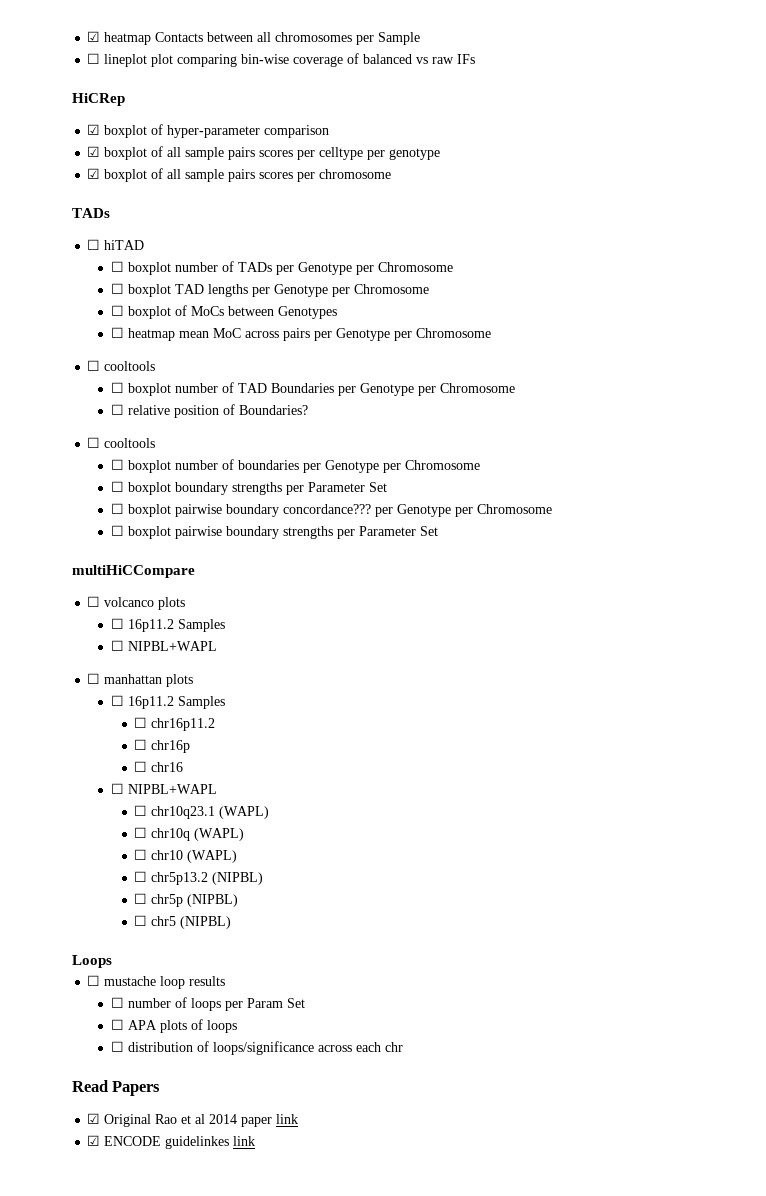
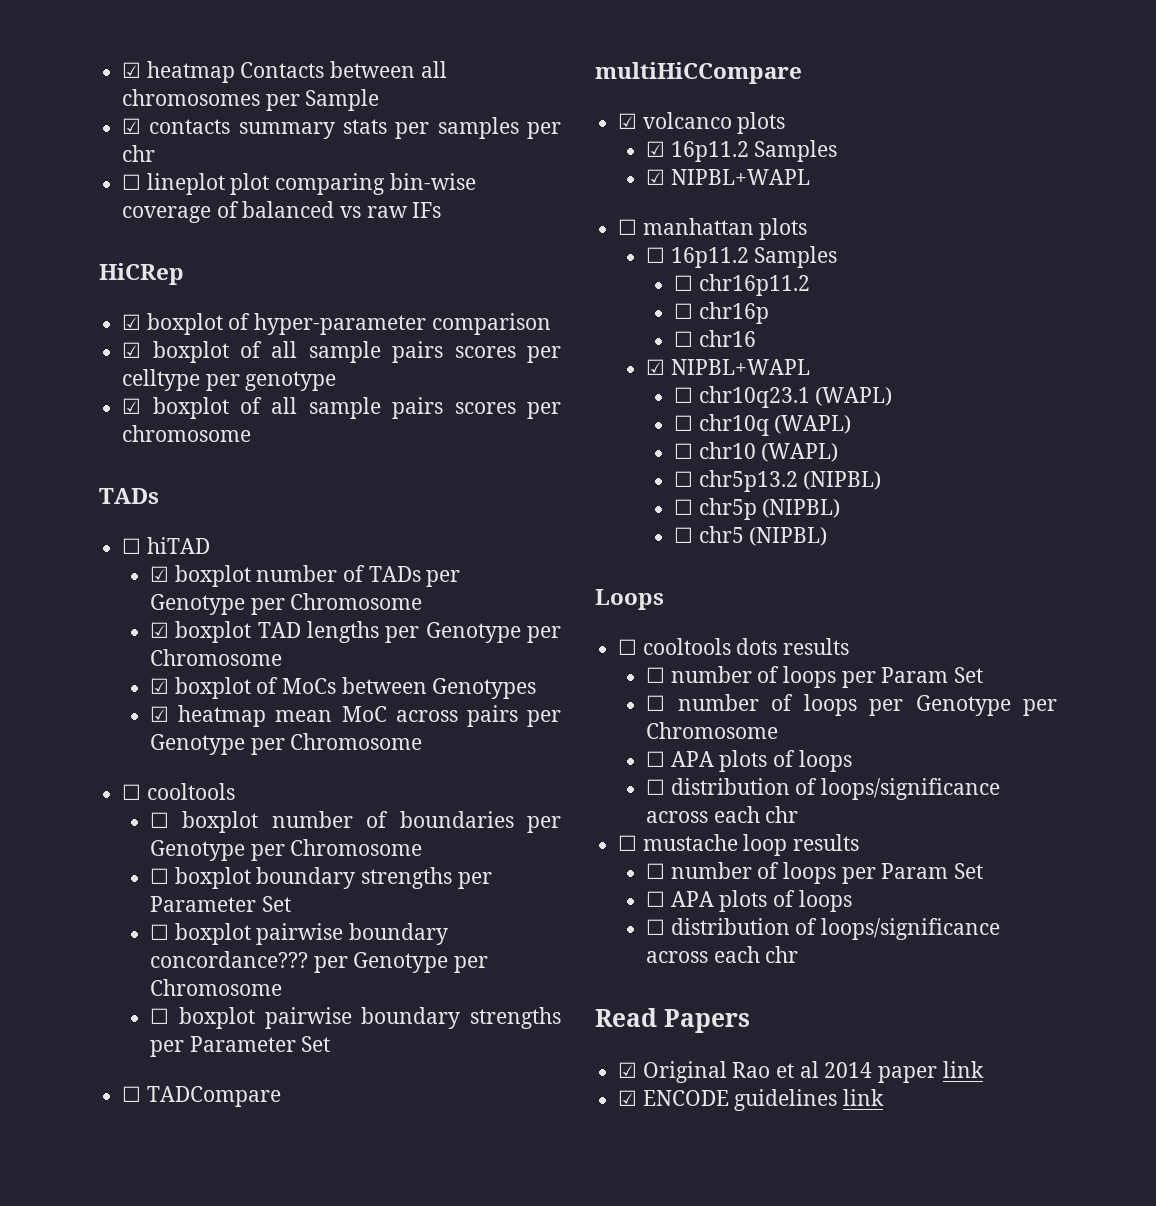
(421, 38) none -> [122,117,561,139] [122,145,156,162] // ☑ contacts summary stats per samples per chr
[110,261,124,272] ☐ -> [150,566,170,582] ☑
[110,283,124,294] ☐ -> [150,622,170,638] ☑
[110,305,124,316] ☐ -> [150,678,170,694] ☑
[110,327,124,338] ☐ -> [150,706,170,722] ☑
[110,382,515,396] [110,404,308,418] [87,437,156,448] // ☐ boxplot number of TAD Boundaries per Genotype per Chromosome // ☐ relative position of Boundaries? // ☐ cooltools -> (235, 791) none
(438, 531) none -> [122,1086,281,1107] // ☐ TADCompare
[87,596,101,607] ☐ -> [618,113,638,129] ☑
[110,618,225,632] [110,640,124,651] ☐ 16p11.2 Samples // ☐ -> [646,140,838,162] [646,169,666,185] ☑ 16p11.2 Samples // ☑
[110,783,124,794] ☐ -> [646,359,666,375] ☑
(112, 961) none -> [618,638,850,655] [646,666,984,688] [646,694,1057,716] [646,722,779,739] [646,750,852,772] [646,778,1001,800] [646,806,799,823] // ☐ cooltools dots results // ☐ number of loops per Param Set // ☐ number of loops per Genotype per Chromosome // ☐ APA plots of loops // ☐ distribution of loops/significance across each chr
[165,1136,230,1149] guidelinkes -> [734,1089,838,1111] guidelines

